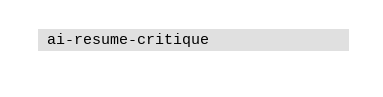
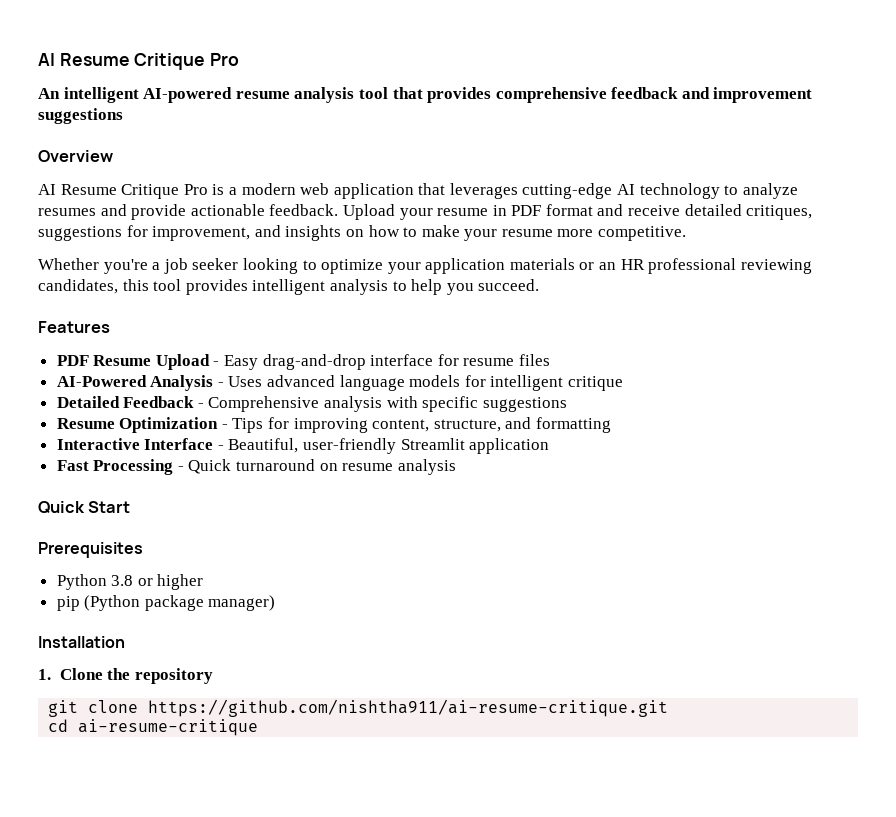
(46, 40) none -> [38,53,240,70] [38,87,813,103] [38,108,123,124] [38,150,113,162] [38,183,798,199] [38,204,813,220] [38,225,687,241] [38,258,812,274] [38,279,540,295] [38,321,110,333] [56,354,551,370] [56,375,624,391] [56,396,567,412] [56,417,612,433] [56,438,550,454] [56,459,456,475] [38,501,131,514] [38,542,143,558] [56,574,204,590] [56,595,276,611] [38,636,125,648] [38,668,213,684] [48,699,669,717] [48,719,69,732] AI Resume Critique Pro // An intelligent AI-powered resume analysis tool that provides comprehensive feedback and improvement suggestions // Overview // AI Resume Critique Pro is a modern web application that leverages cutting-edge AI technology to analyze resumes and provide actionable feedback. Upload your resume in PDF format and receive detailed critiques, suggestions for improvement, and insights on how to make your resume more competitive. // Whether you're a job seeker looking to optimize your application materials or an HR professional reviewing candidates, this tool provides intelligent analysis to help you succeed. // Features // PDF Resume Upload - Easy drag-and-drop interface for resume files // AI-Powered Analysis - Uses advanced language models for intelligent critique // Detailed Feedback - Comprehensive analysis with specific suggestions // Resume Optimization - Tips for improving content, structure, and formatting // Interactive Interface - Beautiful, user-friendly Streamlit application // Fast Processing - Quick turnaround on resume analysis // Quick Start // Prerequisites // Python 3.8 or higher // pip (Python package manager) // Installation // 1. Clone the repository // git clone https://github.com/nishtha911/ai-resume-critique.git // cd

